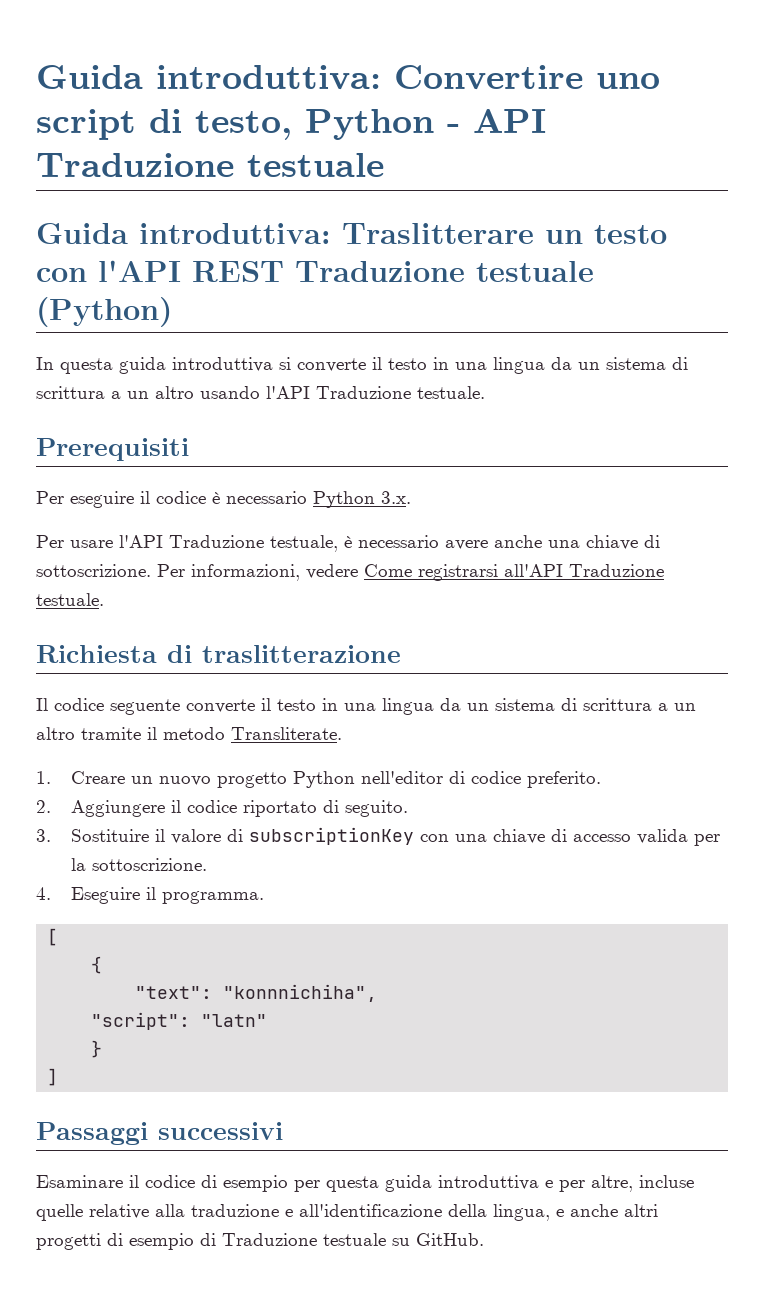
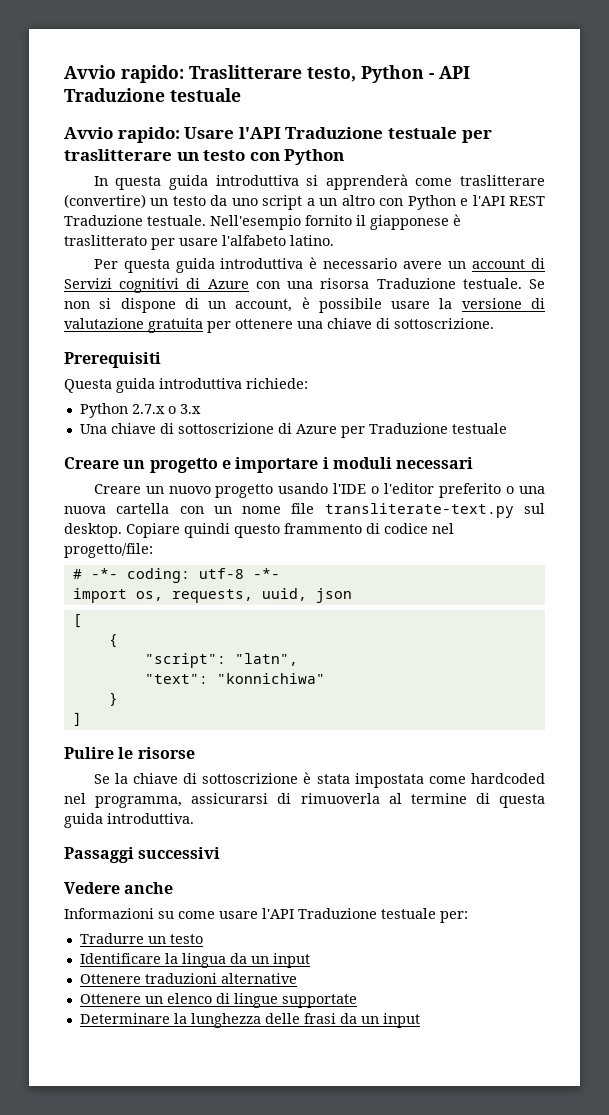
[36,65,660,90] [36,109,182,140] Guida introduttiva: Convertire uno script di -> [64,65,302,83] Avvio rapido: Traslitterare
[36,223,667,244] [36,260,594,282] [36,297,172,327] Guida introduttiva: Traslitterare un testo con l'API REST Traduzione testuale (Python) -> [64,127,492,143] [64,149,345,165] Avvio rapido: Usare l'API Traduzione testuale per traslitterare un testo con Python
[297,357,688,374] [36,386,485,399] [36,438,189,461] [36,491,411,508] [36,535,660,552] [36,564,664,581] [36,593,104,606] [36,645,401,663] [36,698,696,715] [36,727,342,740] [36,771,602,788] [36,800,409,817] [36,827,721,846] [71,858,208,871] [36,887,265,904] converte il testo in una lingua da un sistema di scrittura a un altro usando l'API Traduzione testuale. // Prerequisiti // Per eseguire il codice è necessario Python 3.x. // Per usare l'API Traduzione testuale, è necessario avere anche una chiave di sottoscrizione. Per informazioni, vedere Come registrarsi all'API Traduzione testuale. // Richiesta di traslitterazione // Il codice seguente converte il testo in una lingua da un sistema di scrittura a un altro tramite il metodo Transliterate. // 1. Creare un nuovo progetto Python nell'editor di codice preferito. // 2. Aggiungere il codice riportato di seguito. // 3. Sostituire il valore di subscriptionKey con una chiave di accesso valida per la sottoscrizione. // 4. Eseguire il programma. -> [325,174,545,190] [64,194,545,210] [64,214,461,230] [64,235,334,250] [93,257,545,273] [64,278,545,293] [64,297,545,313] [64,318,494,333] [64,352,161,368] [64,378,308,393] [79,403,201,418] [79,423,507,438] [64,457,474,473] [93,483,546,498] [64,503,545,518] [64,523,454,538] [64,543,153,558] [72,568,280,583] [72,588,352,603] apprenderà come traslitterare (convertire) un testo da uno script a un altro con Python e l'API REST Traduzione testuale. Nell'esempio fornito il giapponese è traslitterato per usare l'alfabeto latino. // Per questa guida introduttiva è necessario avere un account di Servizi cognitivi di Azure con una risorsa Traduzione testuale. Se non si dispone di un account, è possibile usare la versione di valutazione gratuita per ottenere una chiave di sottoscrizione. // Prerequisiti // Questa guida introduttiva richiede: // Python 2.7.x o 3.x // Una chiave di sottoscrizione di Azure per Traduzione testuale // Creare un progetto e importare i moduli necessari // Creare un nuovo progetto usando l'IDE o l'editor preferito o una nuova cartella con un nome file transliterate-text.py sul desktop. Copiare quindi questo frammento di codice nel progetto/file: // # -*- coding: utf-8 -*- // import os, requests, uuid, json
(103, 965) none -> [144,653,298,668] // "script": "latn",
[223,984,378,1002] [91,1012,268,1030] "konnnichiha", // "script": "latn" -> [216,673,325,684] "konnichiwa"
[36,1122,283,1145] [36,1175,694,1192] [36,1204,658,1221] [36,1233,484,1250] Passaggi successivi // Esaminare il codice di esempio per questa guida introduttiva e per altre, incluse quelle relative alla traduzione e all'identificazione della lingua, e anche altri progetti di esempio di Traduzione testuale su GitHub. -> [64,747,195,759] [93,772,545,788] [64,793,545,808] [64,813,194,828] [64,847,221,863] [64,882,174,894] [64,908,468,923] [79,933,203,944] [79,953,310,968] [79,973,297,984] [79,993,357,1008] [79,1013,420,1028] Pulire le risorse // Se la chiave di sottoscrizione è stata impostata come hardcoded nel programma, assicurarsi di rimuoverla al termine di questa guida introduttiva. // Passaggi successivi // Vedere anche // Informazioni su come usare l'API Traduzione testuale per: // Tradurre un testo // Identificare la lingua da un input // Ottenere traduzioni alternative // Ottenere un elenco di lingue supportate // Determinare la lunghezza delle frasi da un input

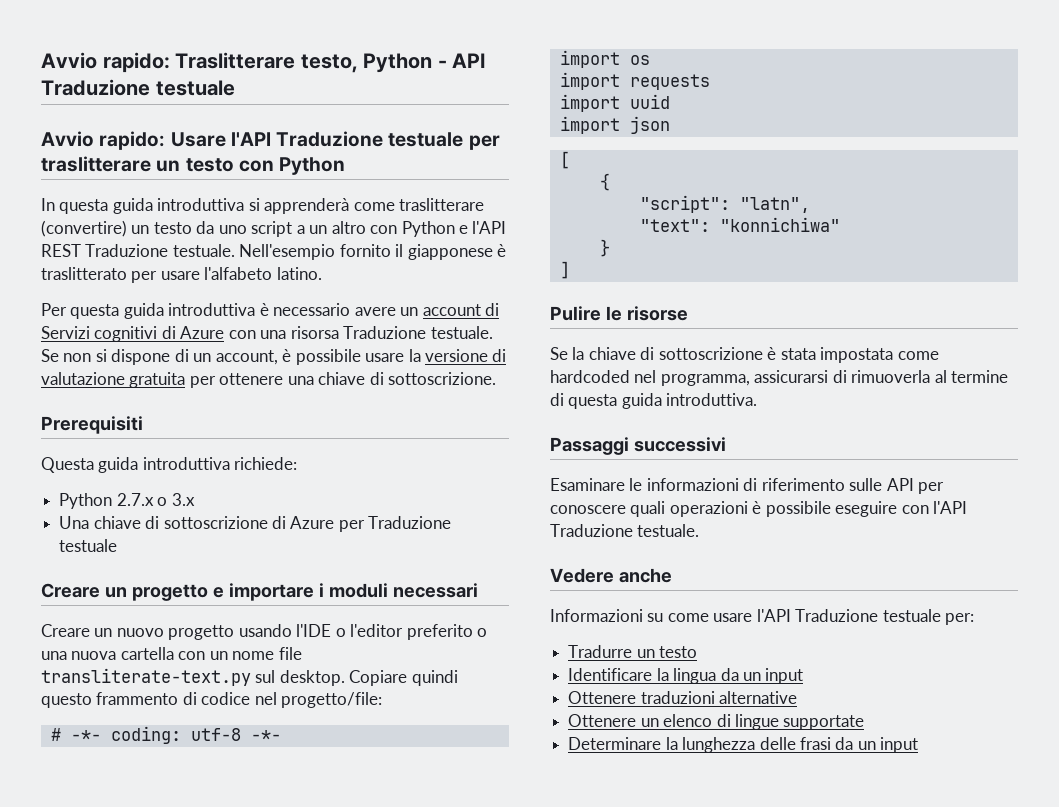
[135,588,307,603] os, requests, uuid, -> [629,55,650,65] [559,72,710,90] [559,94,670,112] [559,116,620,134] os // import requests // import uuid // import
(221, 853) none -> [550,478,945,494] [550,501,968,517] [550,524,700,537] // Esaminare le informazioni di riferimento sulle API per conoscere quali operazioni è possibile eseguire con l'API Traduzione testuale.

